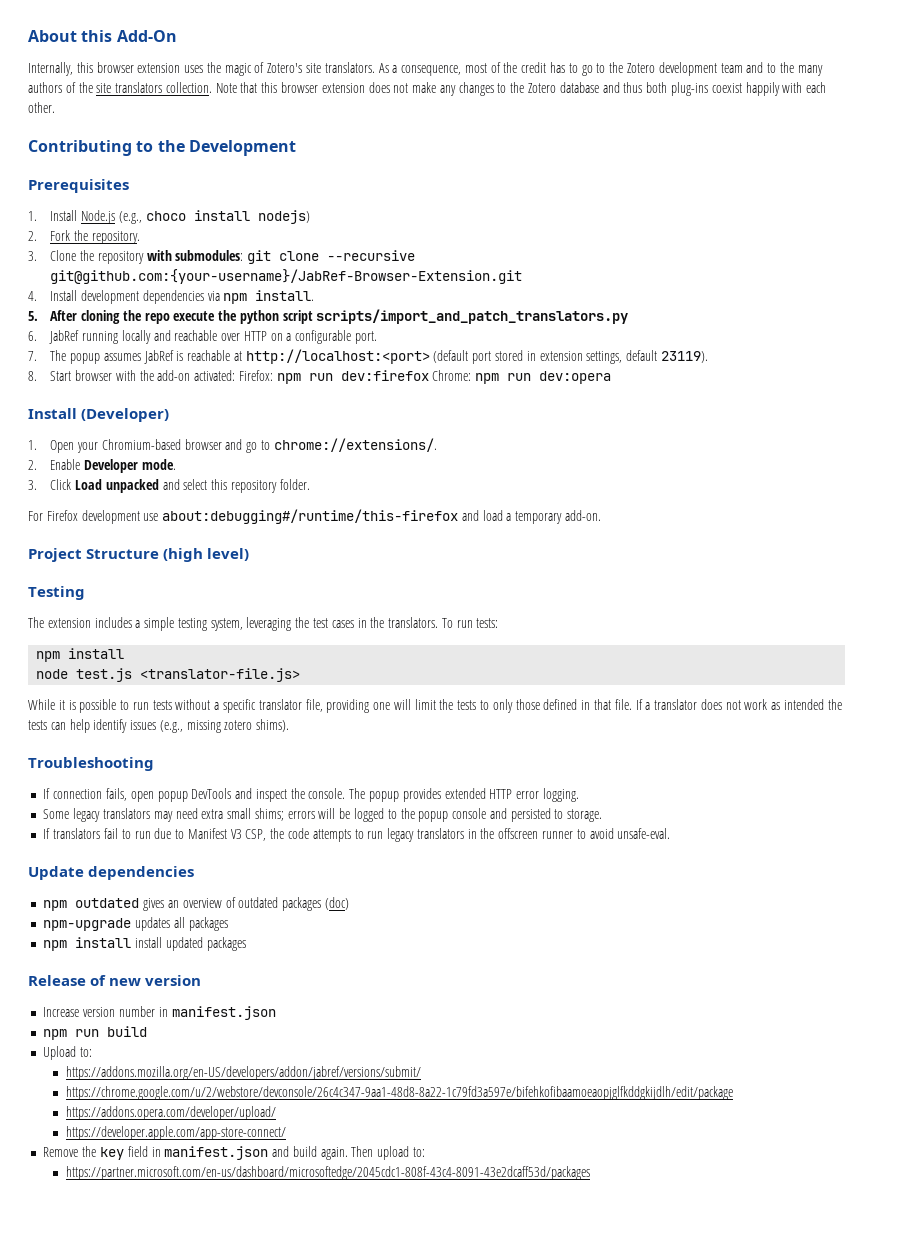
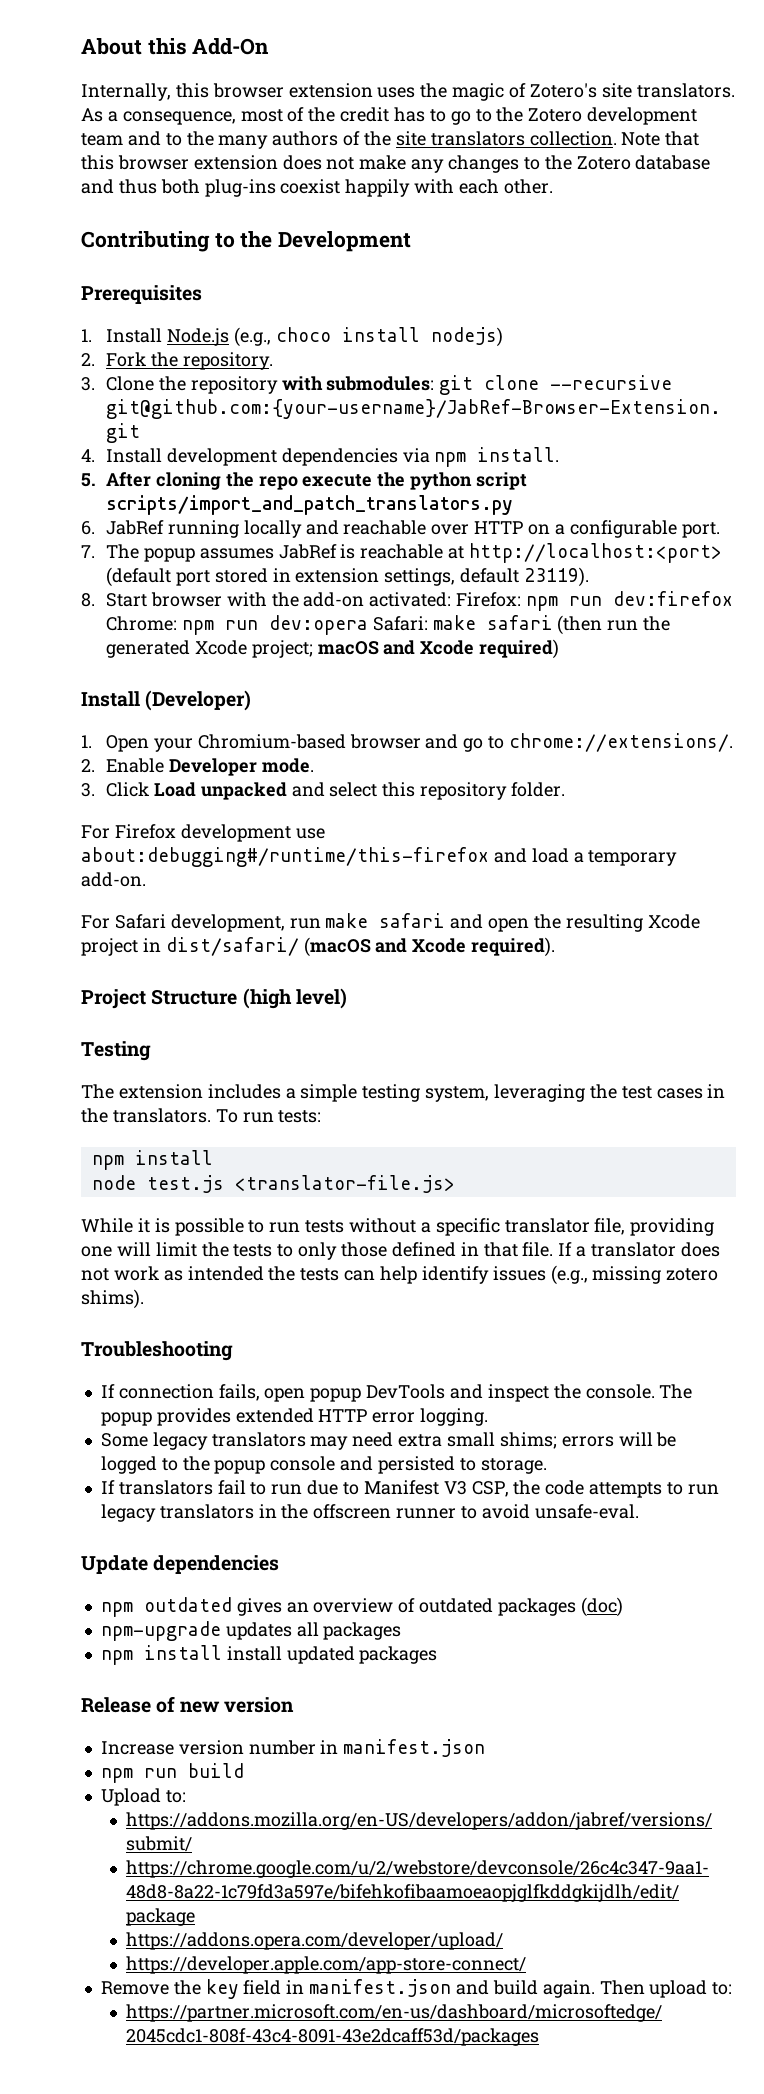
(612, 377) none -> [372,615,671,635] [105,639,560,659] Safari: make safari (then run the generated Xcode project; macOS and Xcode required)
(602, 515) none -> [81,913,700,932] [81,937,556,957] // For Safari development, run make safari and open the resulting Xcode project in dist/safari/ (macOS and Xcode required).

